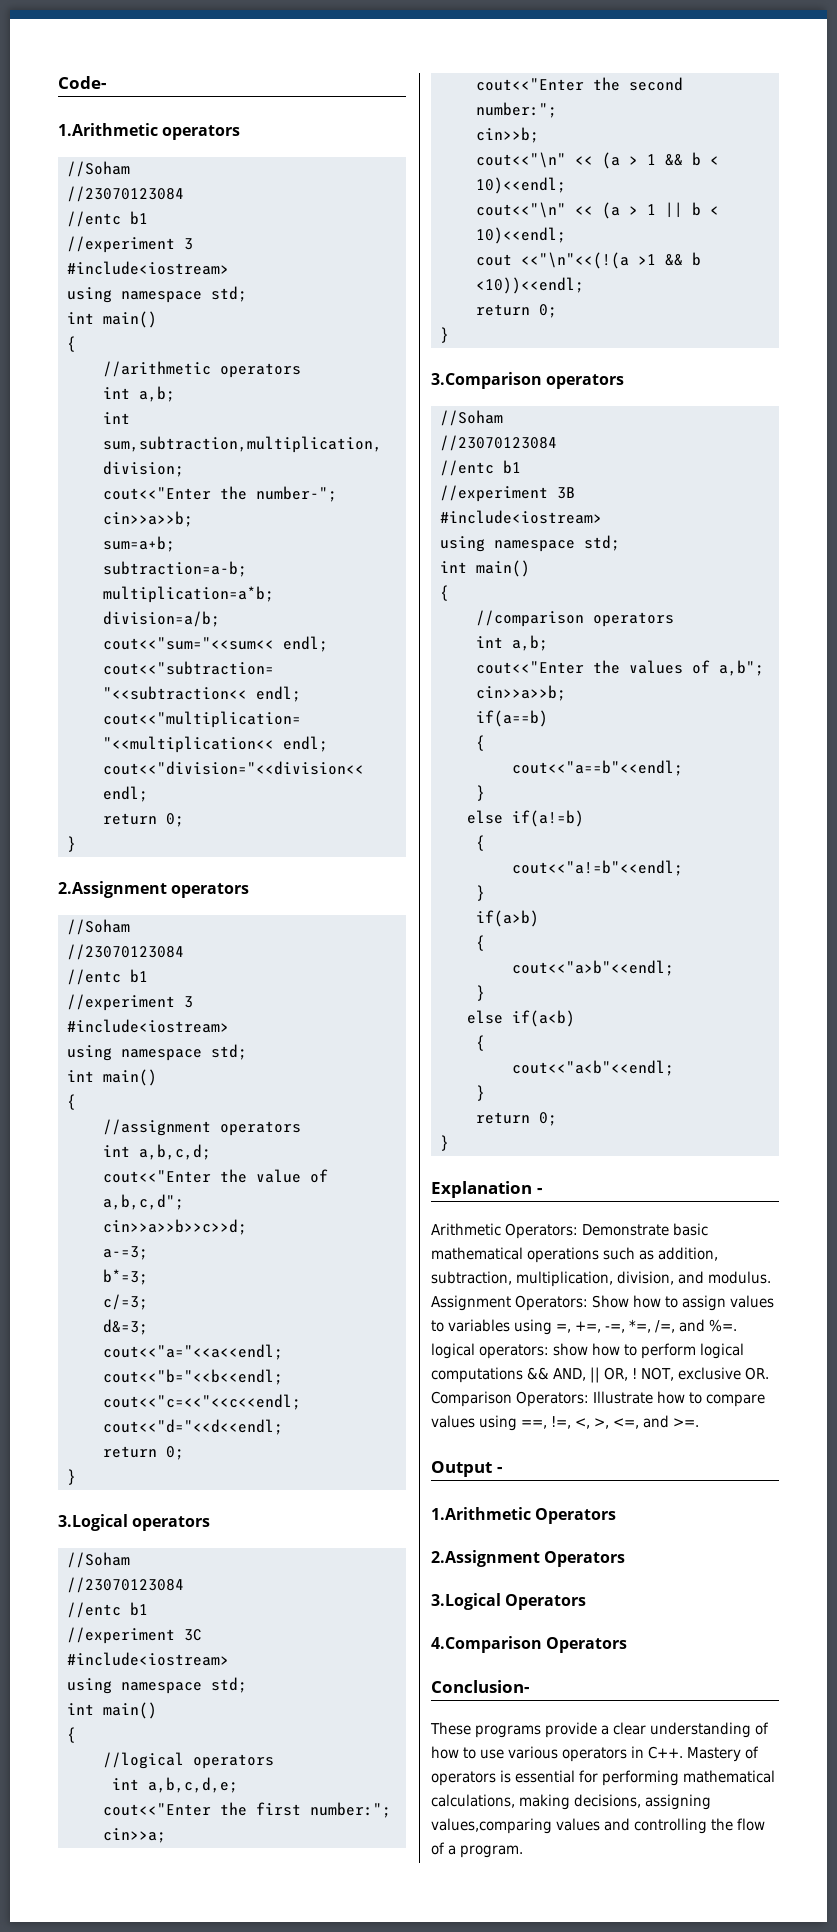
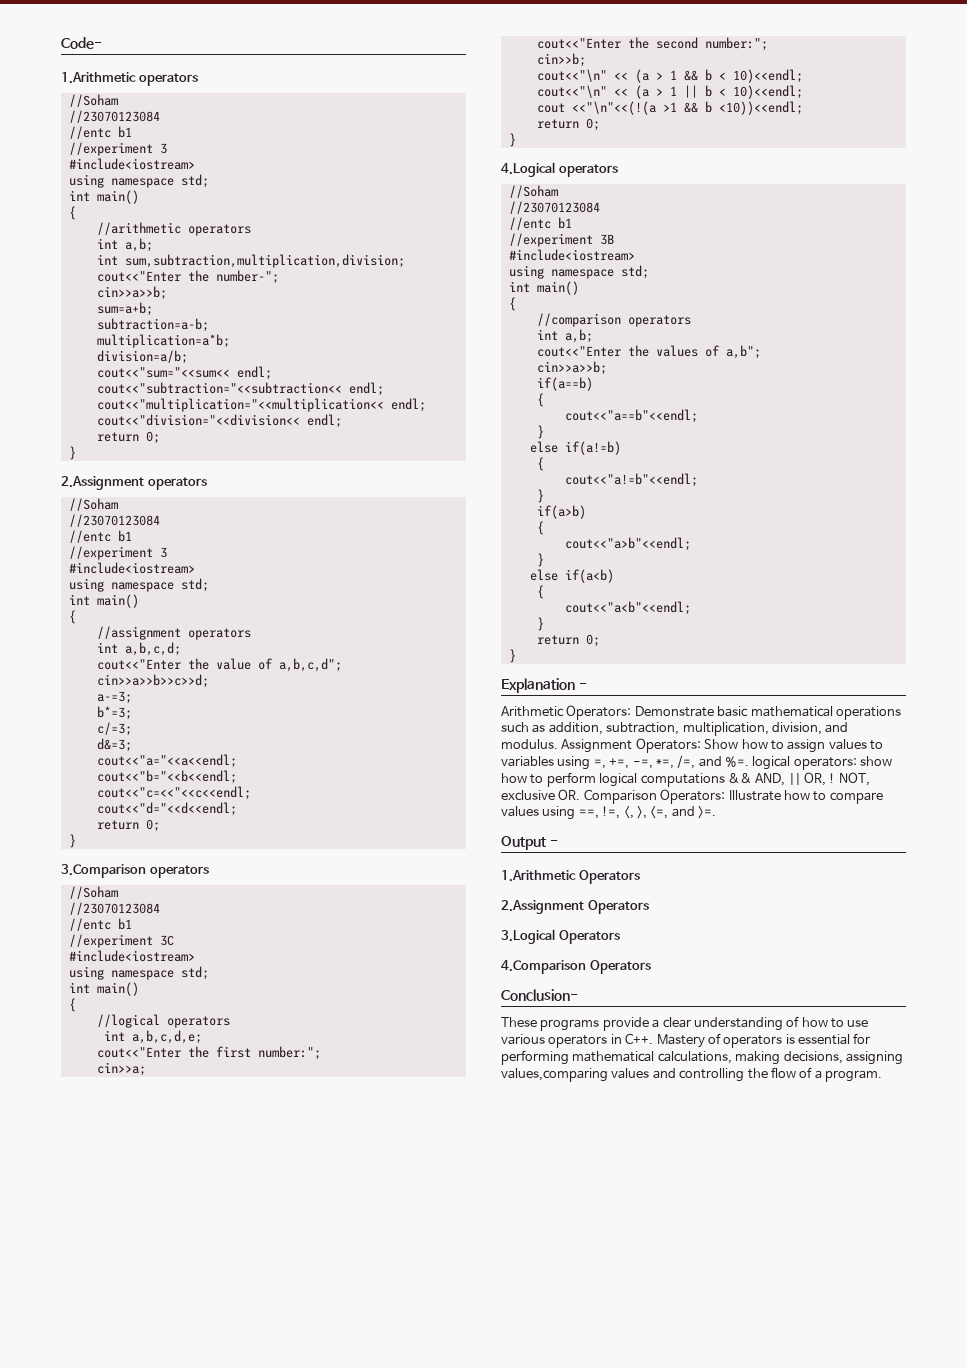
[58,1514,128,1531] 3.Logical -> [61,864,146,878] 3.Comparison
[431,372,542,389] 3.Comparison -> [501,162,555,177] 4.Logical

